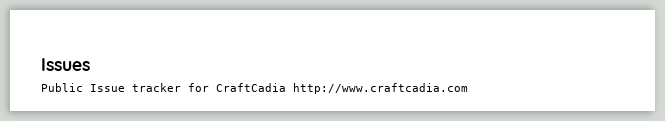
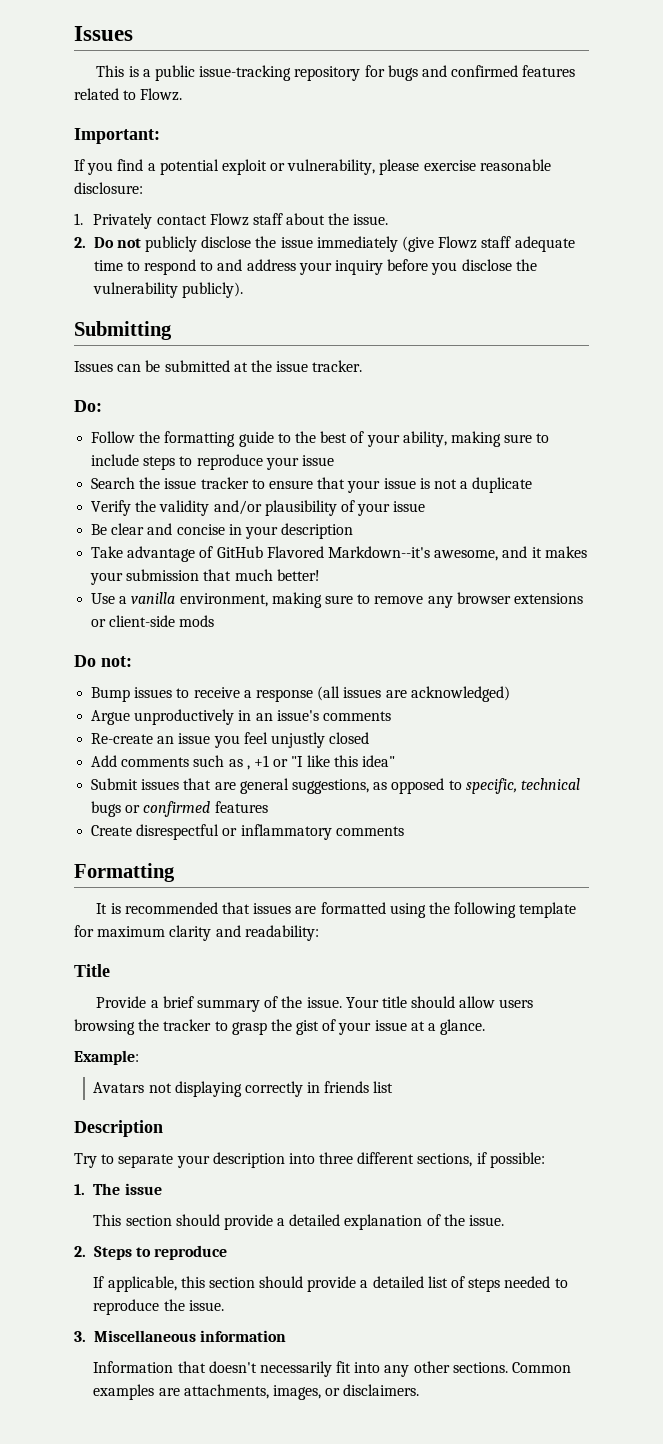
[41,83,468,94] Public Issue tracker for CraftCadia http://www.craftcadia.com -> [96,65,576,81] [74,88,183,101] [74,128,160,144] [74,159,551,175] [74,182,143,194] [74,213,389,229] [74,236,575,252] [93,259,537,275] [92,282,243,298] [74,321,172,340] [74,360,363,372] [74,400,102,412] [91,431,550,447] [91,454,334,470] [91,477,533,493] [91,500,426,516] [91,523,354,539] [91,546,587,562] [90,569,320,585] [91,592,583,608] [91,615,215,627] [74,655,132,667] [91,686,510,702] [91,709,391,725] [91,732,370,748] [91,755,395,770] [91,778,580,794] [91,801,268,817] [91,824,404,840] [74,863,175,882] [96,902,577,918] [74,925,319,941] [74,964,110,977] [96,996,534,1012] [74,1019,486,1035] [74,1050,139,1065] [93,1081,394,1097] [74,1120,163,1137] [74,1152,545,1168] [74,1183,162,1195] [93,1214,505,1230] [74,1245,228,1260] [93,1276,568,1292] [93,1299,224,1315] [74,1330,286,1342] [93,1361,572,1377] [93,1384,420,1400] This is a public issue-tracking repository for bugs and confirmed features related to Flowz. // Important: // If you find a potential exploit or vulnerability, please exercise reasonable disclosure: // 1. Privately contact Flowz staff about the issue. // 2. Do not publicly disclose the issue immediately (give Flowz staff adequate time to respond to and address your inquiry before you disclose the vulnerability publicly). // Submitting // Issues can be submitted at the issue tracker. // Do: // Follow the formatting guide to the best of your ability, making sure to include steps to reproduce your issue // Search the issue tracker to ensure that your issue is not a duplicate // Verify the validity and/or plausibility of your issue // Be clear and concise in your description // Take advantage of GitHub Flavored Markdown--it's awesome, and it makes your submission that much better! // Use a vanilla environment, making sure to remove any browser extensions or client-side mods // Do not: // Bump issues to receive a response (all issues are acknowledged) // Argue unproductively in an issue's comments // Re-create an issue you feel unjustly closed // Add comments such as , +1 or "I like this idea" // Submit issues that are general suggestions, as opposed to specific, technical bugs or confirmed features // Create disrespectful or inflammatory comments // Formatting // It is recommended that issues are formatted using the following template for maximum clarity and readability: // Title // Provide a brief summary of the issue. Your title should allow users browsing the tracker to grasp the gist of your issue at a glance. // Example: // Avatars not displaying correctly in friends list // Description // Try to separate your description into three different sections, if possible: // 1. The issue // This section should provide a detailed explanation of the issue. // 2. Steps to reproduce // If applicable, this section should provide a detailed list of steps needed to reproduce the issue. // 3. Miscellaneous information // Information that doesn't necessarily fit into any other sections. Common examples are attachments, images, or disclaimers.

